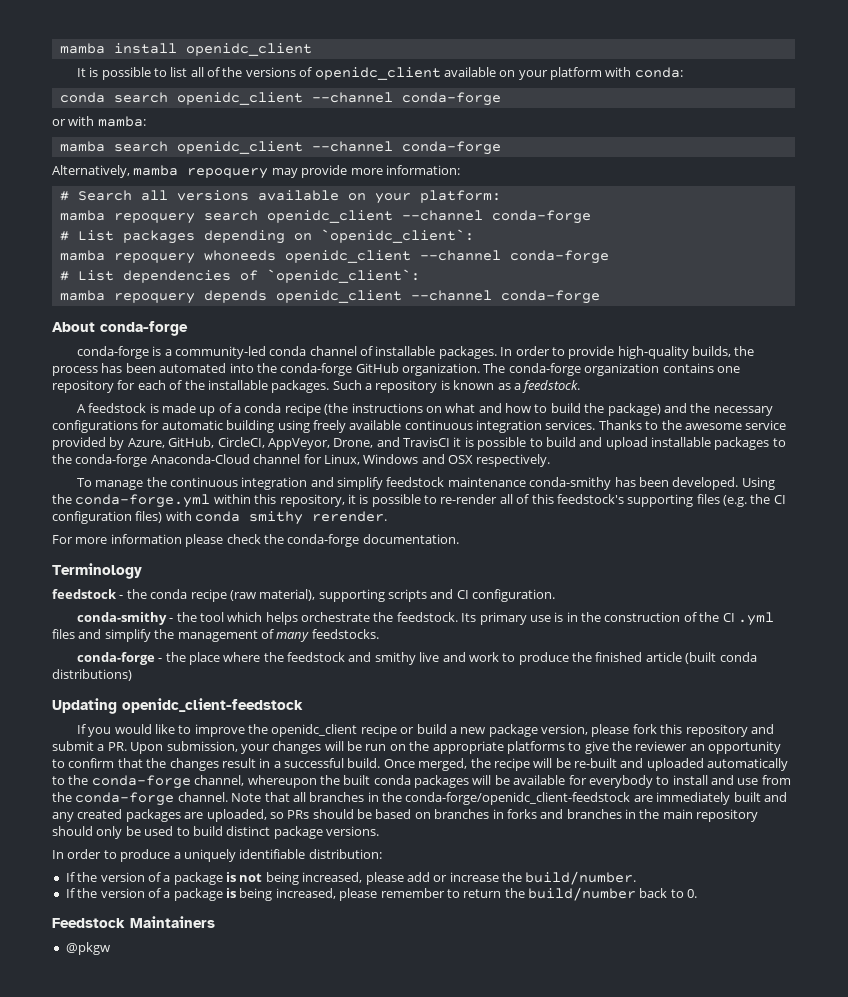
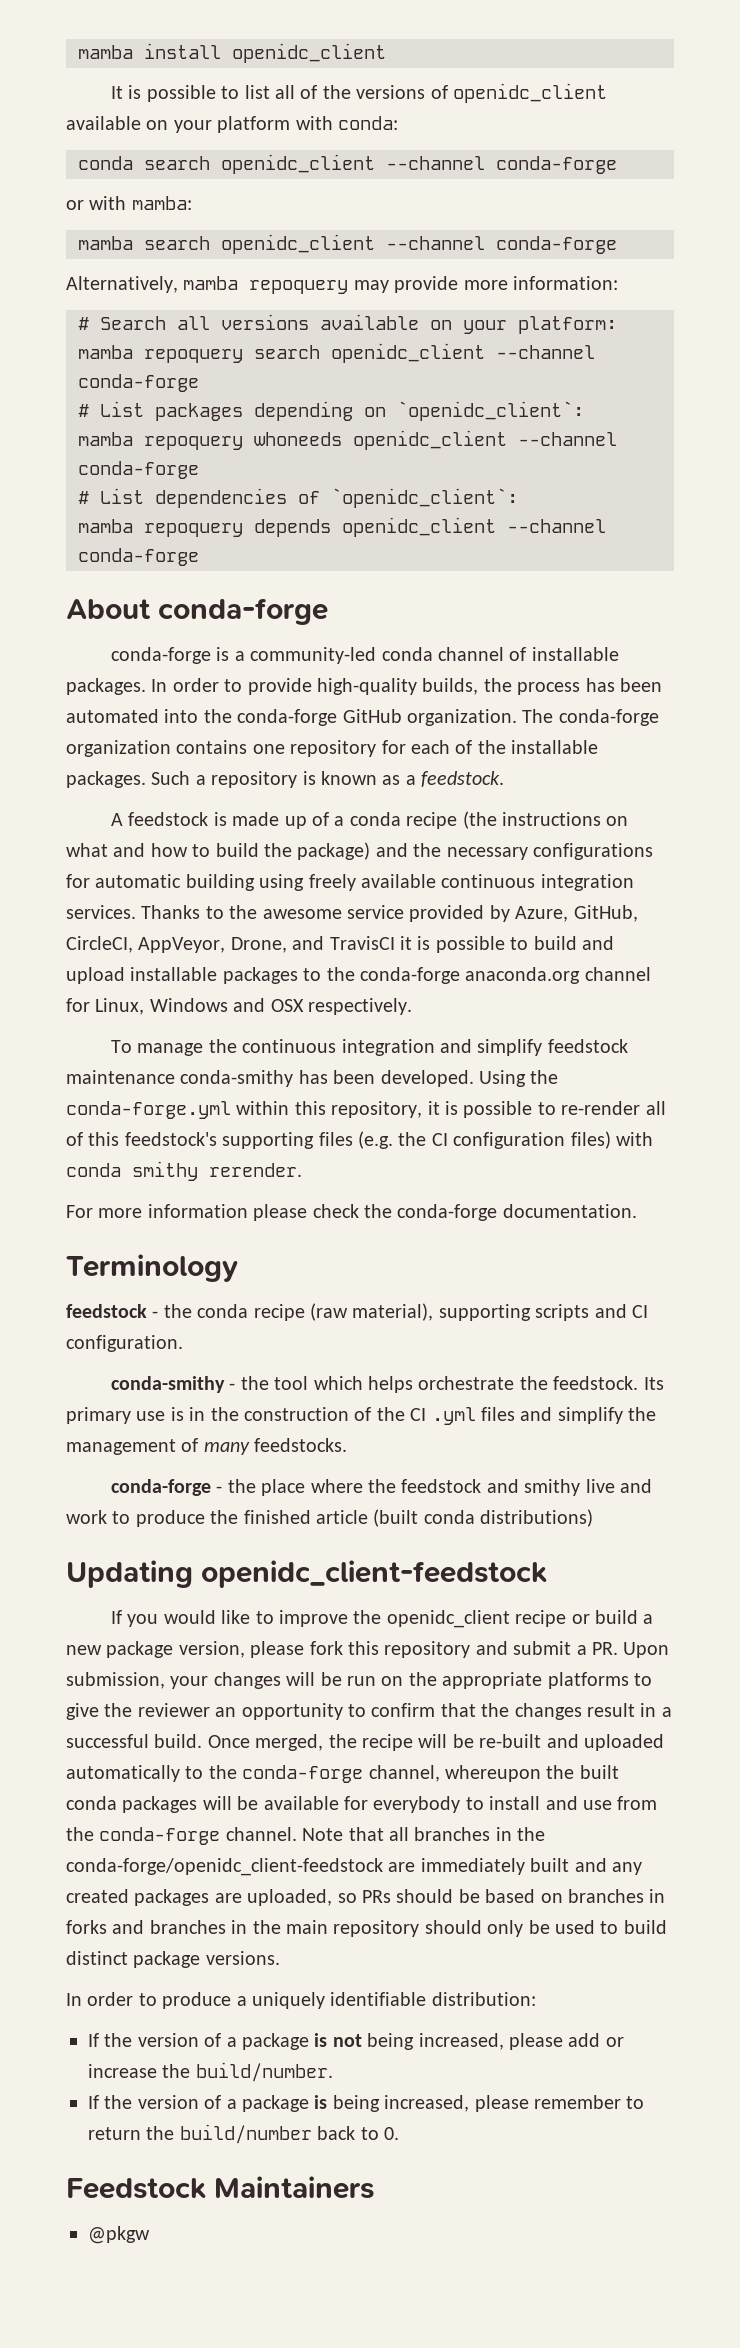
[150,454,250,464] Anaconda-Cloud -> [465,967,581,984] anaconda.org

